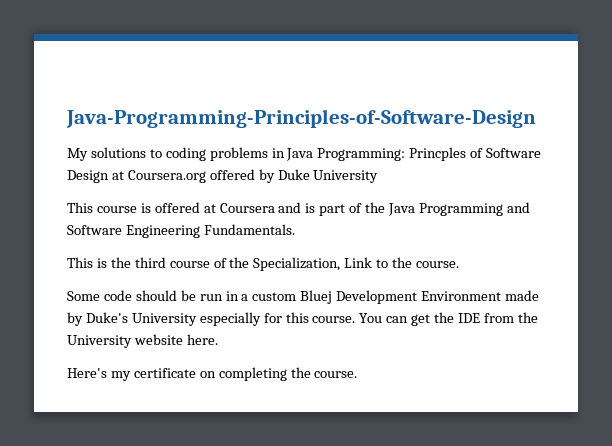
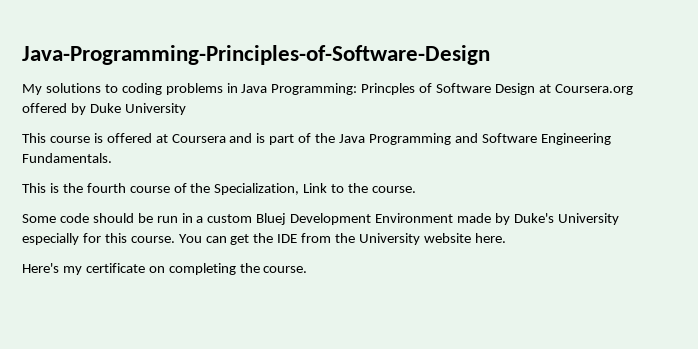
[134,257,166,268] third -> [86,183,126,193] fourth

